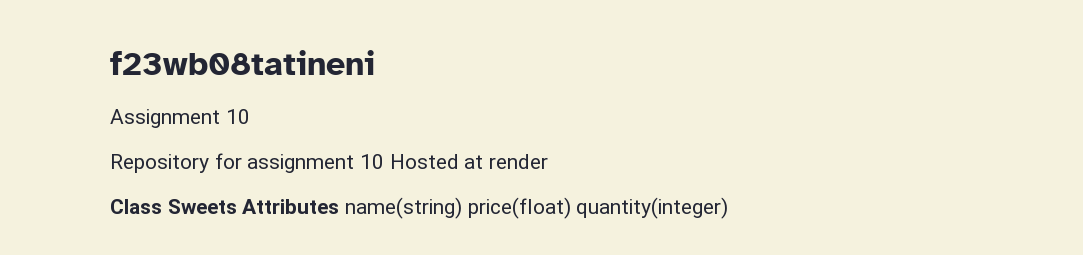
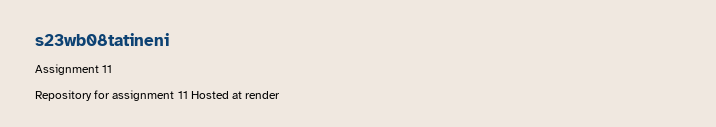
[110,50,375,75] f23wb08tatineni -> [35,33,169,46] s23wb08tatineni
[225,109,250,124] 10 -> [102,65,113,73] 11
[360,154,385,169] 10 -> [177,91,188,99] 11
[110,197,729,219] // Class Sweets Attributes name(string) price(float) quantity(integer) -> (281, 95) none

